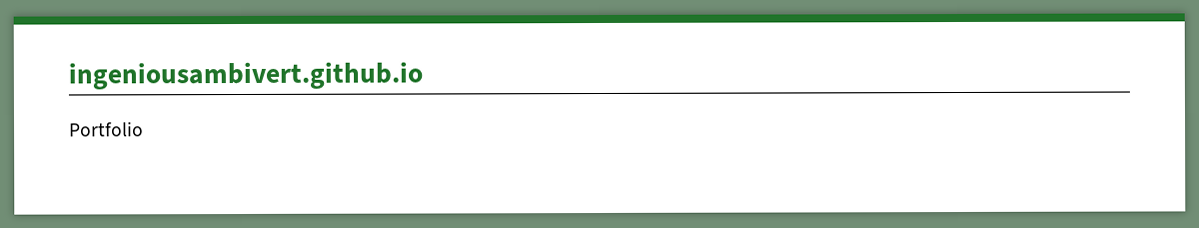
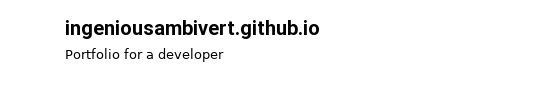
(144, 129) none -> [124,48,224,62] for a developer

